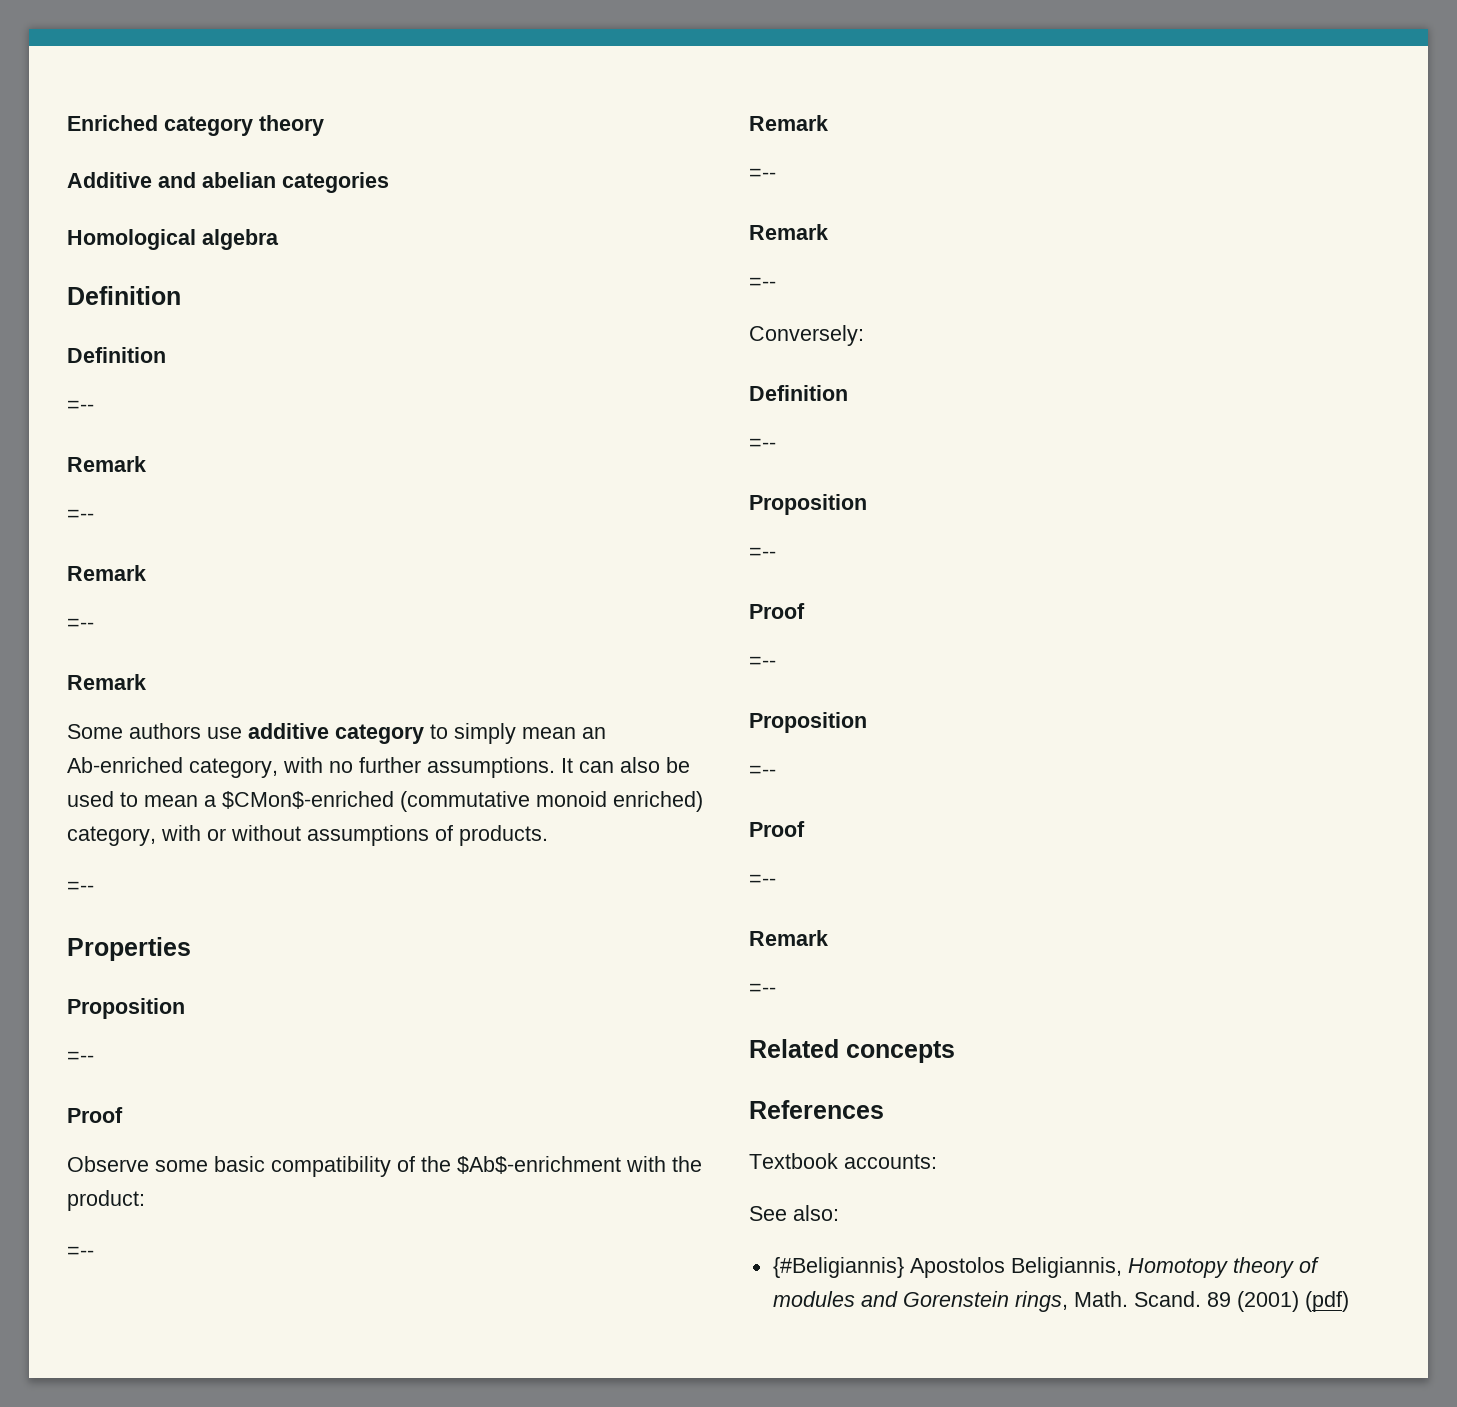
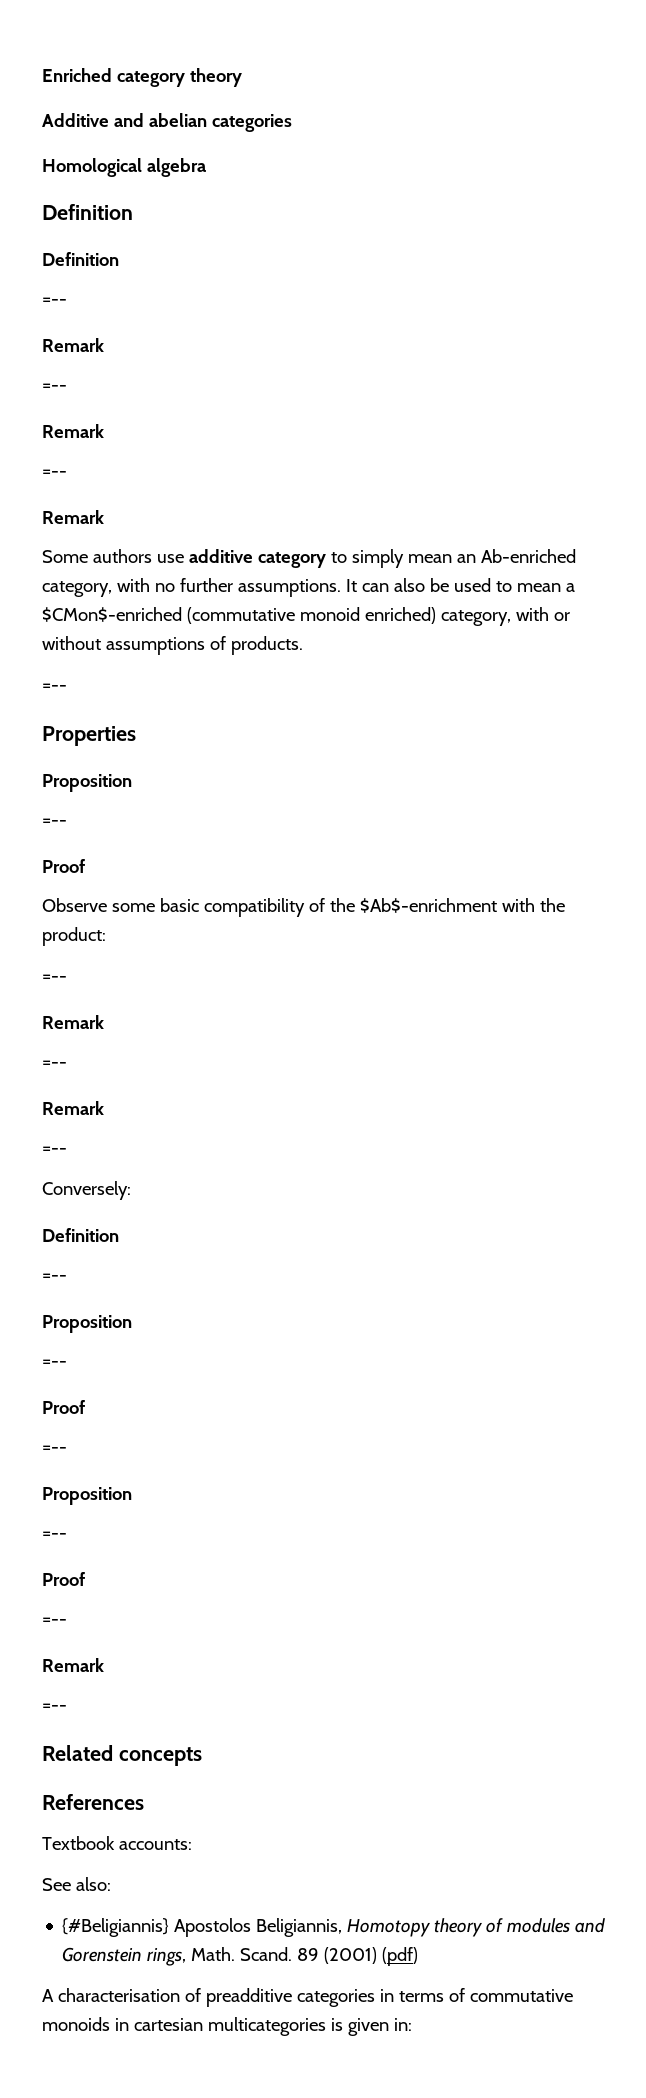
(1349, 1301) none -> [42,1988,573,2007] [42,2017,412,2036] // A characterisation of preadditive categories in terms of commutative monoids in cartesian multicategories is given in:

